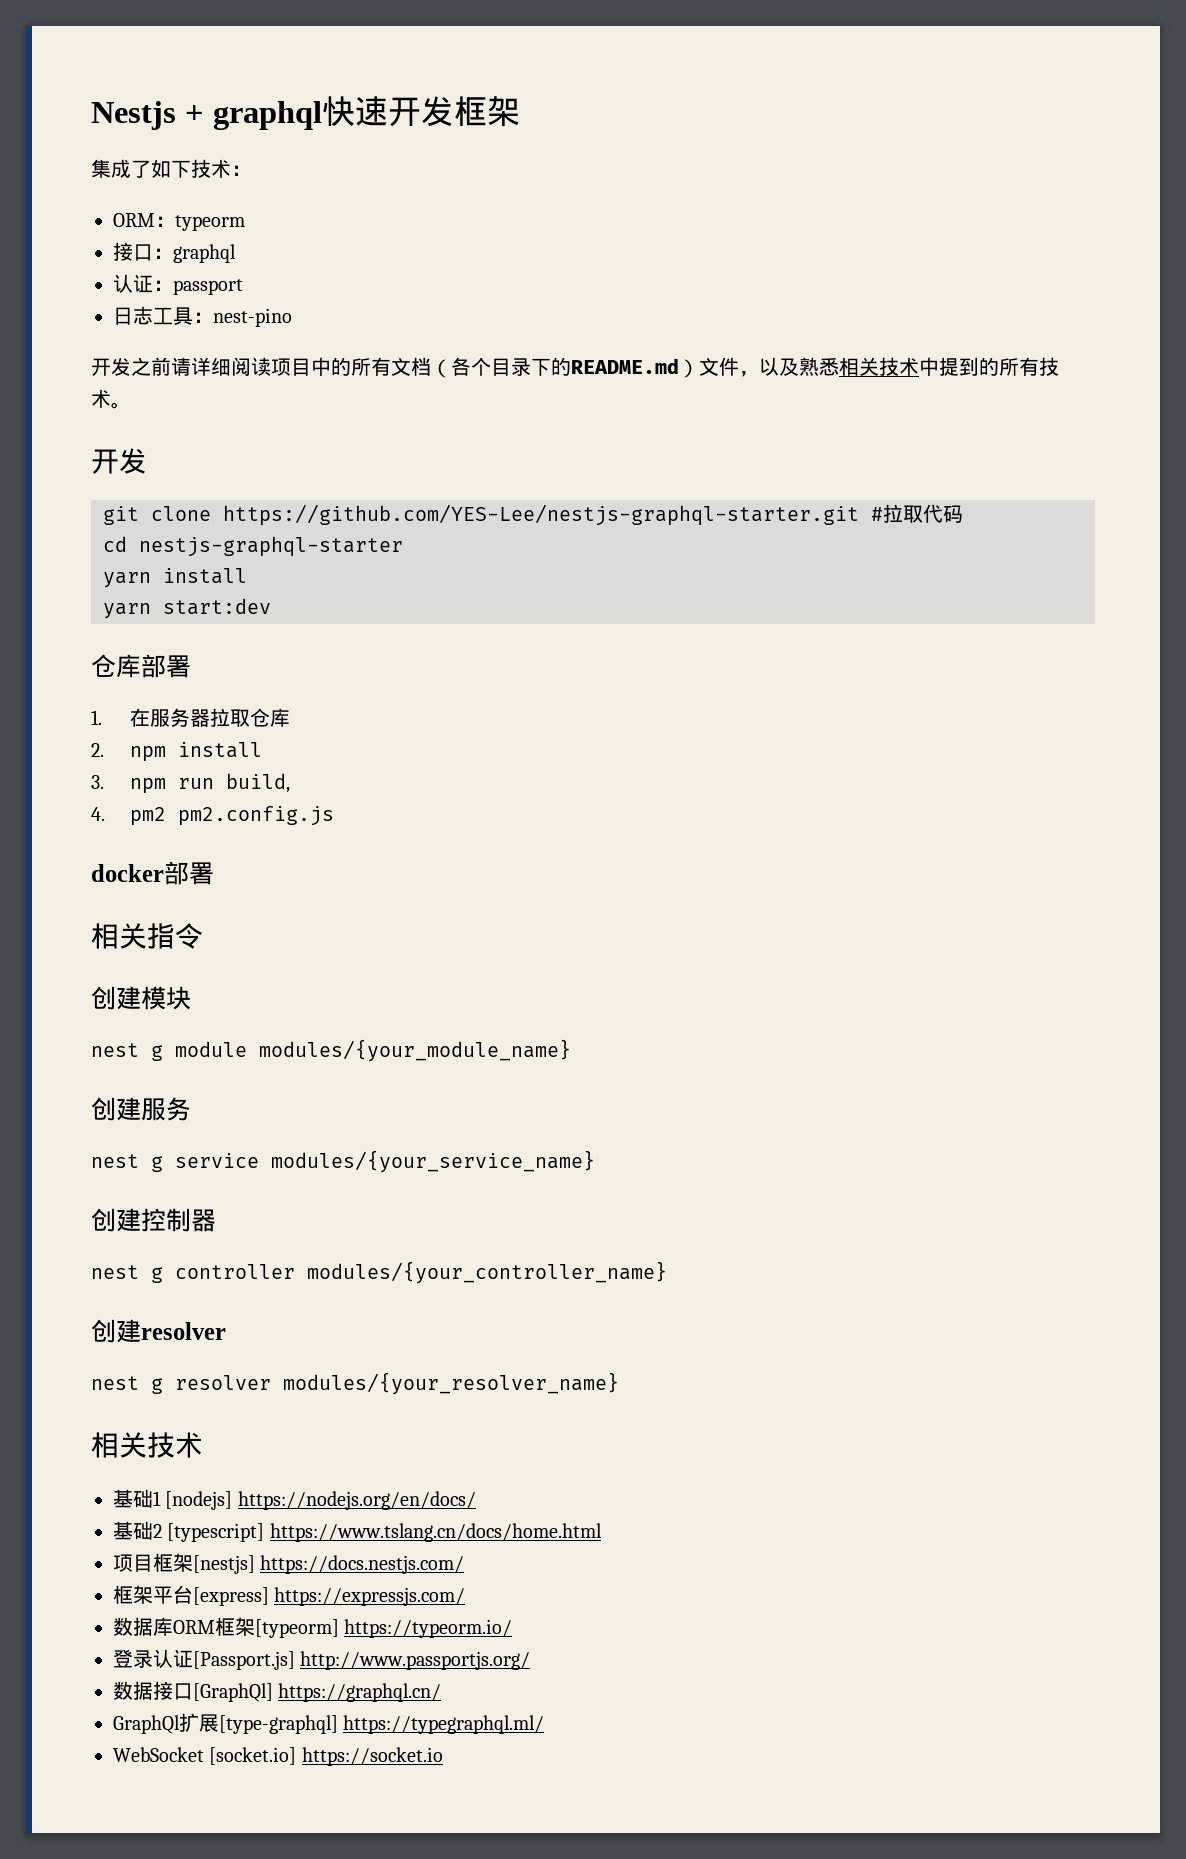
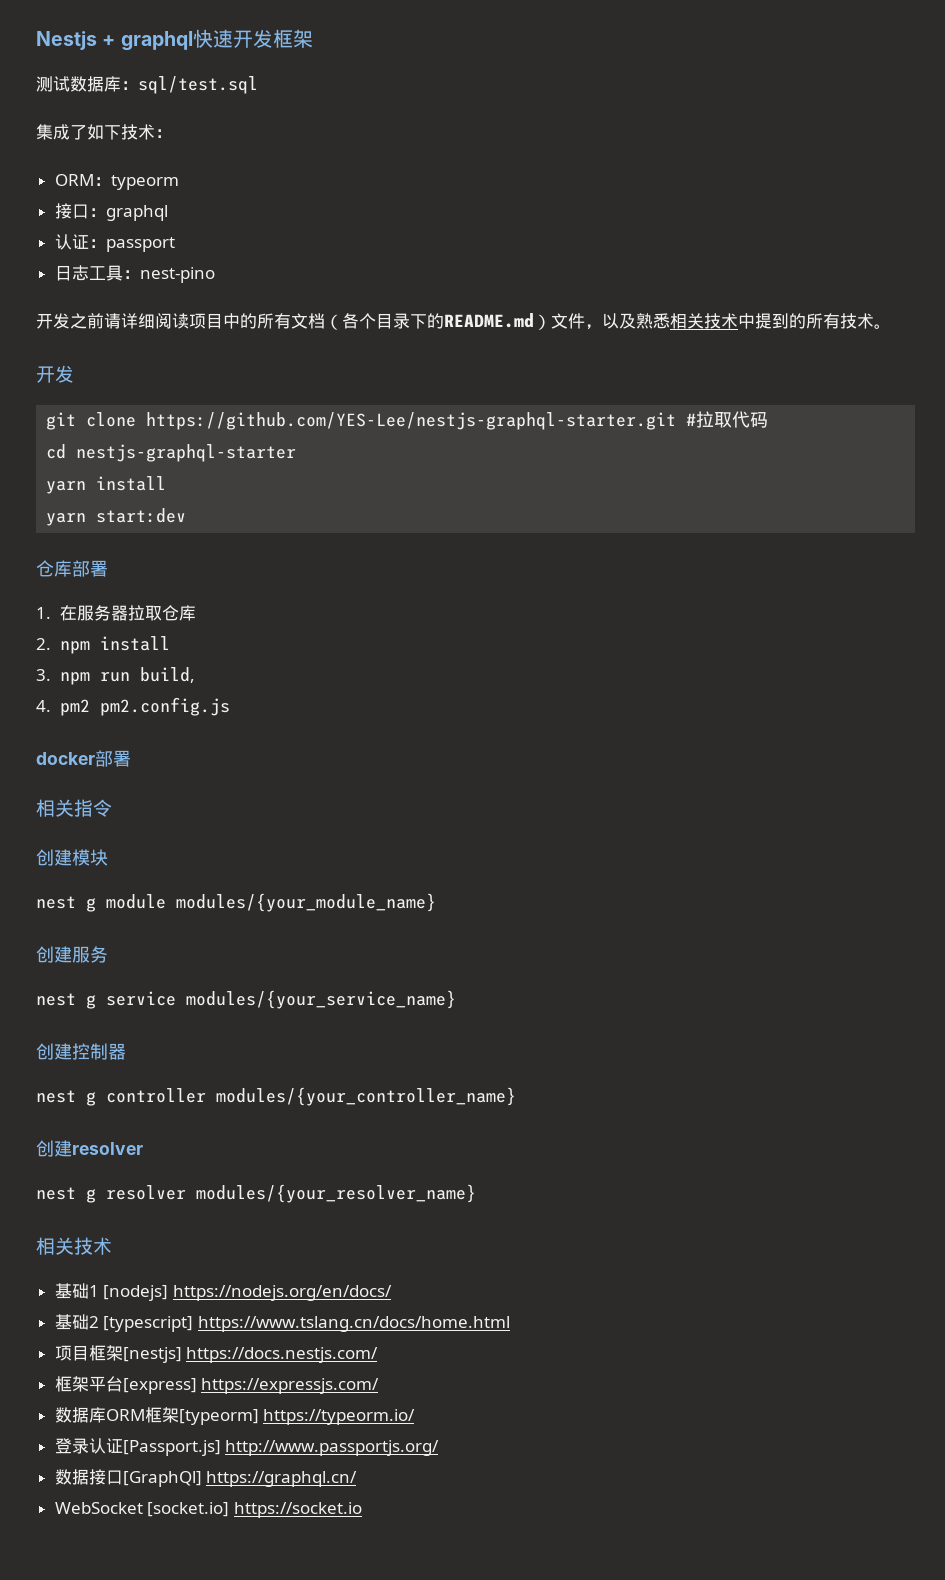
(520, 111) none -> [36,76,258,94] // 测试数据库：sql/test.sql
[113,1713,545,1734] // GraphQl扩展[type-graphql] https://typegraphql.ml/ -> (358, 1479) none

